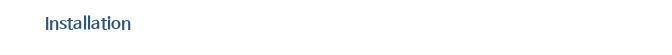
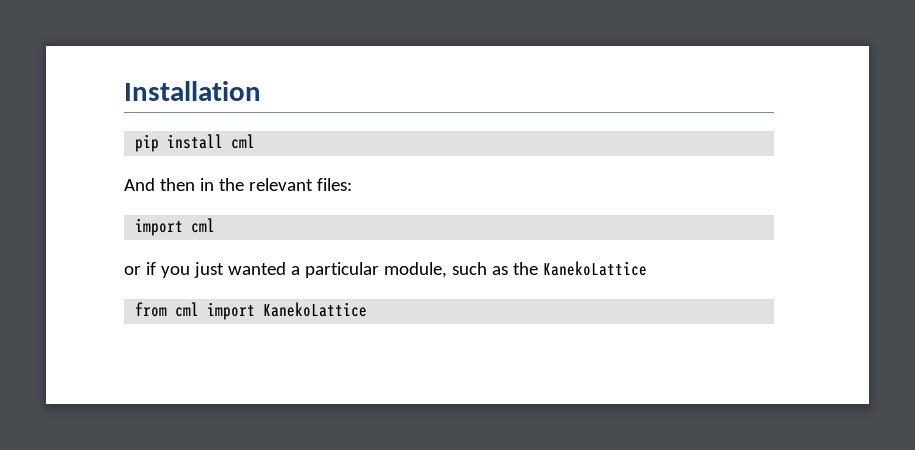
(131, 22) none -> [135,134,256,152] [124,178,352,191] [135,218,216,236] [124,261,647,278] [135,302,368,320] // pip install cml // And then in the relevant files: // import cml // or if you just wanted a particular module, such as the KanekoLattice // from cml import KanekoLattice

